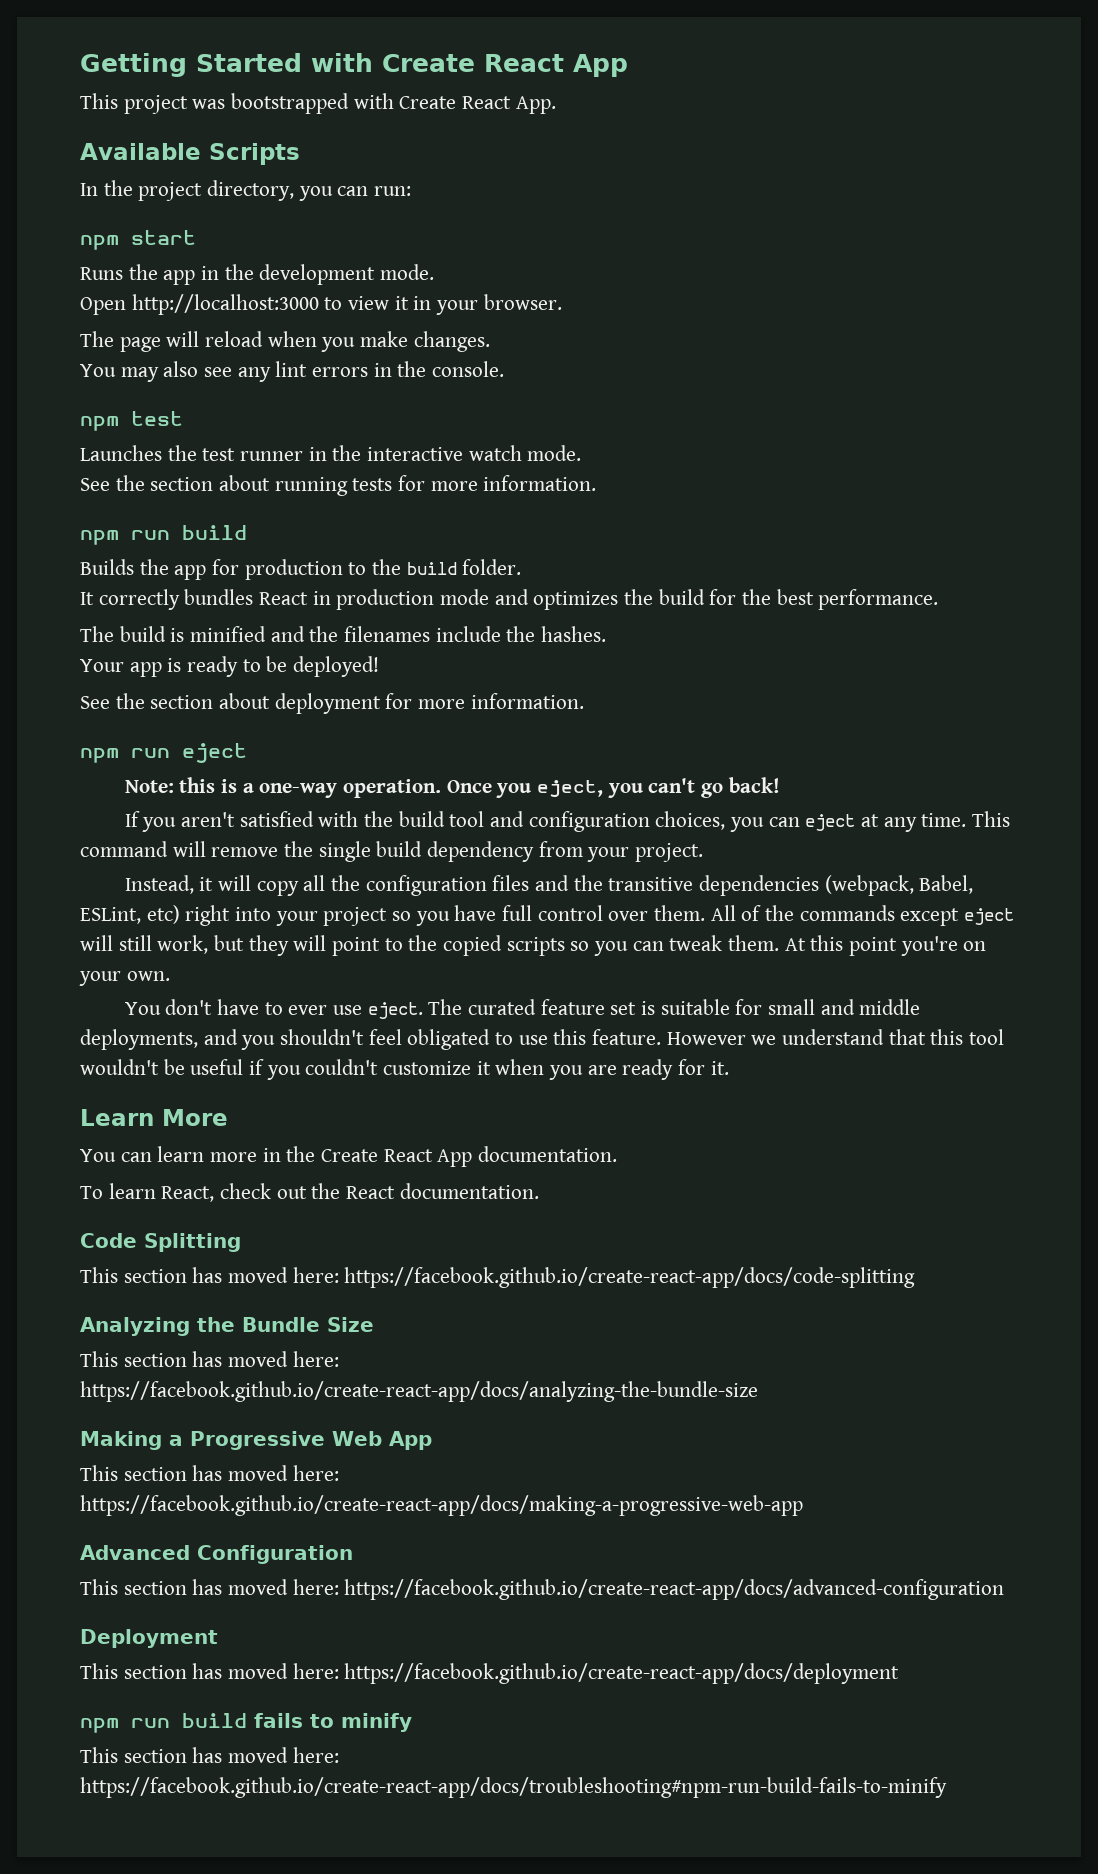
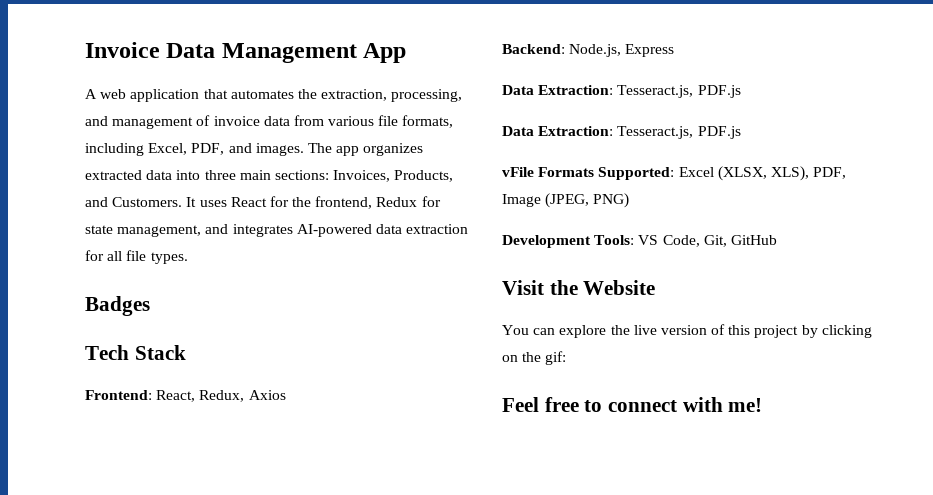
[80,53,628,77] [80,93,556,114] [80,143,300,165] [80,180,412,201] [80,230,196,250] [80,264,435,285] [80,294,562,315] [80,331,490,352] [80,361,505,382] [80,411,183,431] [80,445,582,461] [80,475,597,496] [80,525,247,545] [80,559,522,580] [80,589,939,610] [80,626,607,642] [80,656,380,677] [80,693,584,714] [80,743,247,763] [124,777,780,798] [124,811,1011,832] [80,841,704,862] [124,875,974,896] [80,905,1015,926] [80,935,987,956] [79,971,170,986] [124,999,921,1019] [80,1029,1005,1050] [80,1059,729,1080] [80,1109,228,1126] [80,1146,618,1167] [80,1183,539,1202] [80,1233,241,1252] [80,1267,916,1288] [80,1317,374,1336] [80,1351,339,1367] [80,1381,758,1402] [80,1431,432,1450] [80,1465,339,1481] [80,1495,803,1516] [80,1545,353,1564] [80,1579,1005,1600] [80,1629,218,1648] [80,1663,900,1684] [80,1713,412,1733] [80,1747,339,1763] [80,1777,947,1798] Getting Started with Create React App // This project was bootstrapped with Create React App. // Available Scripts // In the project directory, you can run: // npm start // Runs the app in the development mode. // Open http://localhost:3000 to view it in your browser. // The page will reload when you make changes. // You may also see any lint errors in the console. // npm test // Launches the test runner in the interactive watch mode. // See the section about running tests for more information. // npm run build // Builds the app for production to the build folder. // It correctly bundles React in production mode and optimizes the build for the best performance. // The build is minified and the filenames include the hashes. // Your app is ready to be deployed! // See the section about deployment for more information. // npm run eject // Note: this is a one-way operation. Once you eject, you can't go back! // If you aren't satisfied with the build tool and configuration choices, you can eject at any time. This command will remove the single build dependency from your project. // Instead, it will copy all the configuration files and the transitive dependencies (webpack, Babel, ESLint, etc) right into your project so you have full control over them. All of the commands except eject will still work, but they will point to the copied scripts so you can tweak them. At this point you're on your own. // You don't have to ever use eject. The curated feature set is suitable for small and middle deployments, and you shouldn't feel obligated to use this feature. However we understand that this tool wouldn't be useful if you couldn't customize it when you are ready for it. // Learn More // You can learn more in the Create React App documentation. // To learn React, check out the React documentation. // Code Splitting // This section has moved here: https://facebook.github.io/create-react-app/docs/code-splitting // Analyzing the Bundle Size // This section has moved here: https://facebook.github.io/create-react-app/docs/analyzing-the-bundle-size // Making a Progressive Web App // This section has moved here: https://facebook.github.io/create-react-app/docs/making-a-progressive-web-app // Advanced Configuration // This section has moved here: https://facebook.github.io/create-react-app/docs/advanced-configuration // Deployment // This section has moved here: https://facebook.github.io/create-react-app/docs/deployment // npm run build fails to minify // This section has moved here: https://facebook.github.io/create-react-app/docs/troubleshooting#npm-run-build-fails-to-minify -> [85,42,407,63] [85,89,463,102] [85,115,454,129] [85,143,424,156] [85,170,454,182] [85,196,441,209] [85,224,469,237] [85,250,188,264] [85,296,150,316] [85,345,186,360] [85,390,286,402] [502,44,675,57] [502,85,741,98] [502,126,741,139] [502,166,847,181] [502,193,630,208] [502,235,777,248] [502,280,656,295] [502,324,872,338] [502,351,567,365] [502,397,763,412] Invoice Data Management App // A web application that automates the extraction, processing, and management of invoice data from various file formats, including Excel, PDF, and images. The app organizes extracted data into three main sections: Invoices, Products, and Customers. It uses React for the frontend, Redux for state management, and integrates AI-powered data extraction for all file types. // Badges // Tech Stack // Frontend: React, Redux, Axios // Backend: Node.js, Express // Data Extraction: Tesseract.js, PDF.js // Data Extraction: Tesseract.js, PDF.js // vFile Formats Supported: Excel (XLSX, XLS), PDF, Image (JPEG, PNG) // Development Tools: VS Code, Git, GitHub // Visit the Website // You can explore the live version of this project by clicking on the gif: // Feel free to connect with me!

